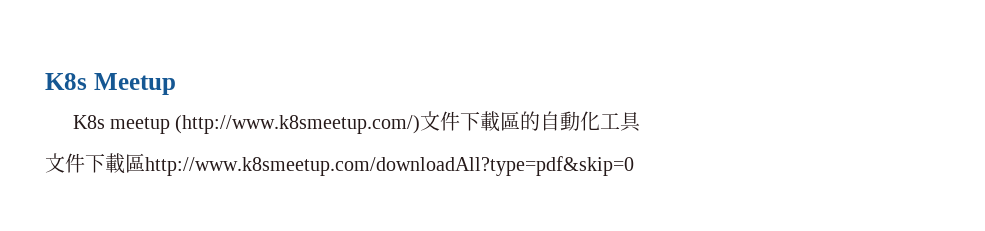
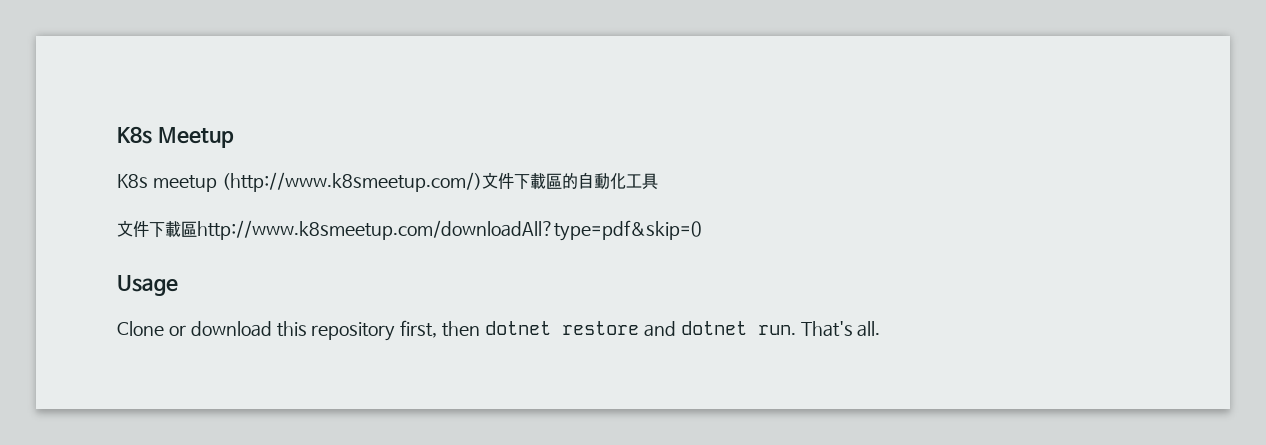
(634, 166) none -> [117,275,178,296] [117,320,881,341] // Usage // Clone or download this repository first, then dotnet restore and dotnet run. That's all.

